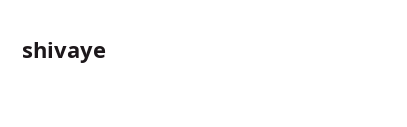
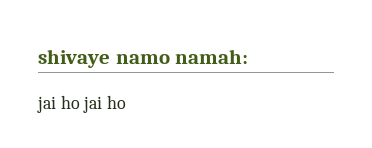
(106, 52) none -> [115,49,249,64] [37,95,127,113] namo namah: // jai ho jai ho

